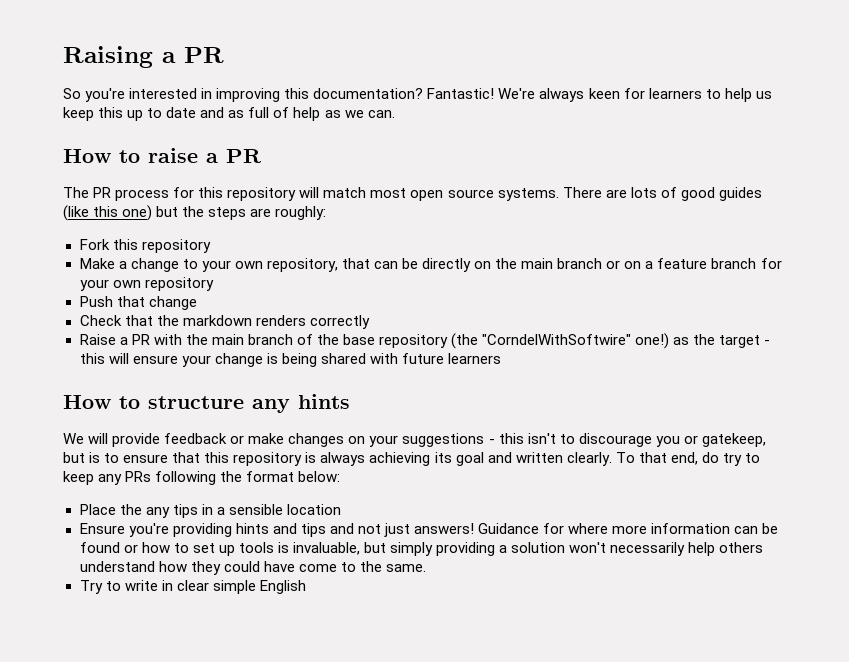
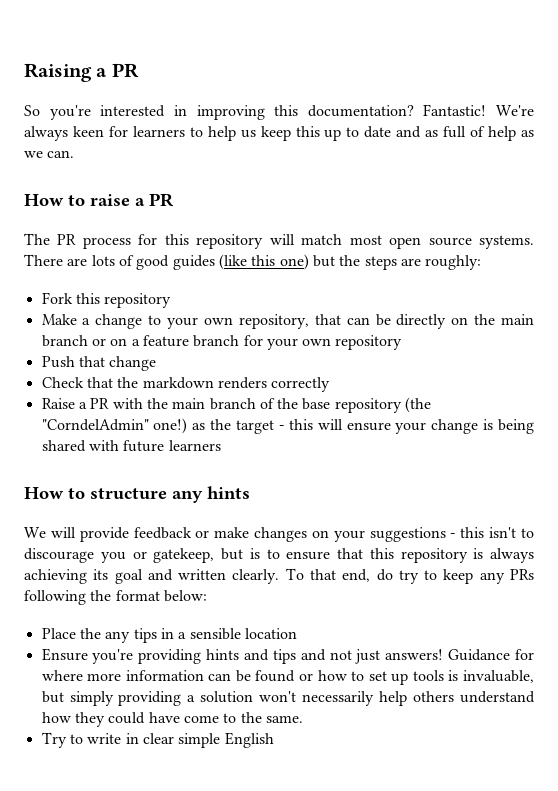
[482,334,632,345] "CorndelWithSoftwire" -> [41,419,149,431] "CorndelAdmin"

